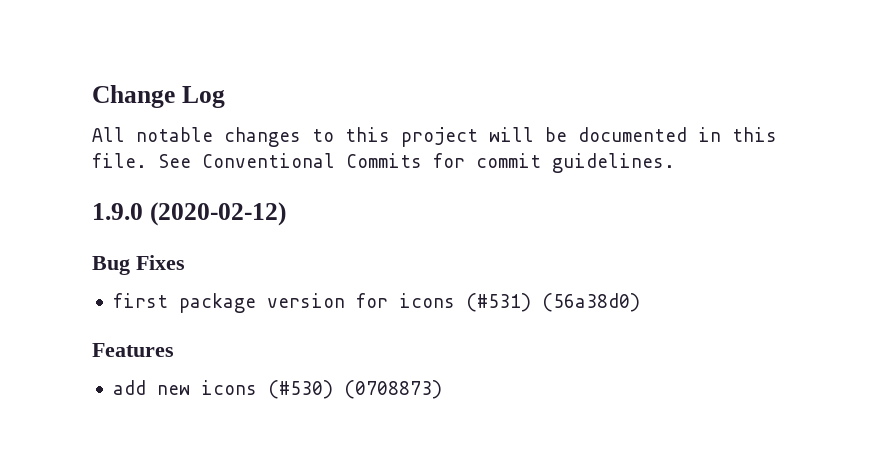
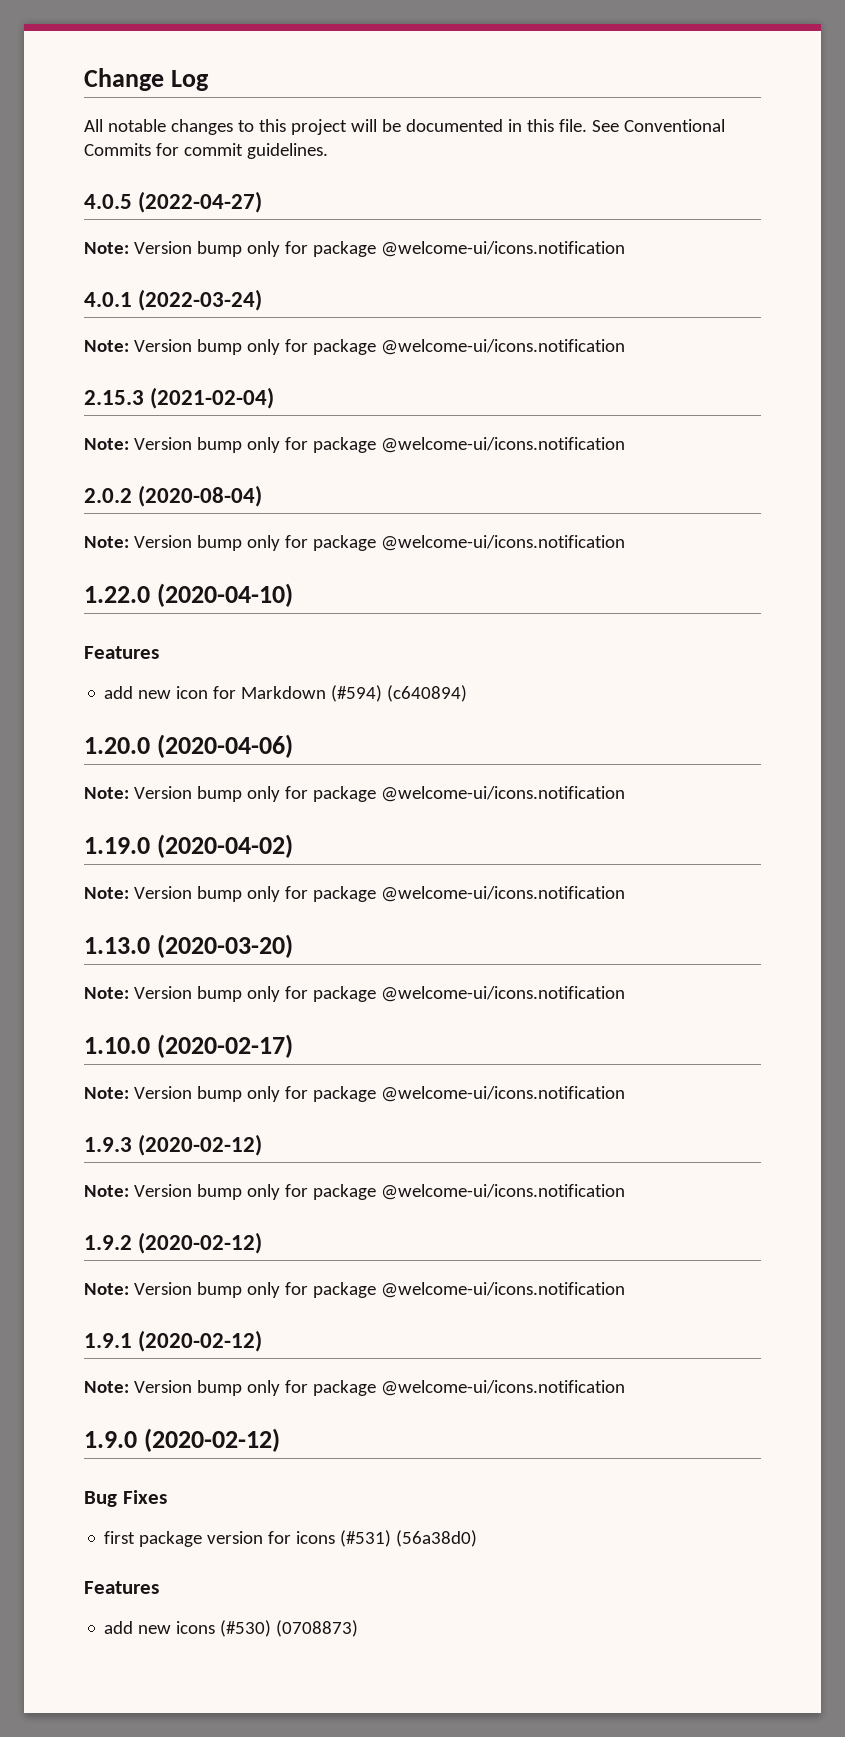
(675, 163) none -> [84,191,263,213] [84,241,625,257] [84,289,263,311] [84,339,625,355] [84,387,275,409] [84,437,625,453] [84,485,263,507] [84,535,625,551] [84,583,294,607] [84,646,159,659] [104,685,468,702] [84,734,294,758] [84,786,625,802] [84,834,294,858] [84,886,625,902] [84,934,294,958] [84,986,625,1002] [84,1034,294,1058] [84,1086,625,1102] [84,1134,263,1156] [84,1184,625,1200] [84,1232,263,1254] [84,1282,625,1298] [84,1330,263,1352] [84,1380,625,1396] // 4.0.5 (2022-04-27) // Note: Version bump only for package @welcome-ui/icons.notification // 4.0.1 (2022-03-24) // Note: Version bump only for package @welcome-ui/icons.notification // 2.15.3 (2021-02-04) // Note: Version bump only for package @welcome-ui/icons.notification // 2.0.2 (2020-08-04) // Note: Version bump only for package @welcome-ui/icons.notification // 1.22.0 (2020-04-10) // Features // add new icon for Markdown (#594) (c640894) // 1.20.0 (2020-04-06) // Note: Version bump only for package @welcome-ui/icons.notification // 1.19.0 (2020-04-02) // Note: Version bump only for package @welcome-ui/icons.notification // 1.13.0 (2020-03-20) // Note: Version bump only for package @welcome-ui/icons.notification // 1.10.0 (2020-02-17) // Note: Version bump only for package @welcome-ui/icons.notification // 1.9.3 (2020-02-12) // Note: Version bump only for package @welcome-ui/icons.notification // 1.9.2 (2020-02-12) // Note: Version bump only for package @welcome-ui/icons.notification // 1.9.1 (2020-02-12) // Note: Version bump only for package @welcome-ui/icons.notification

